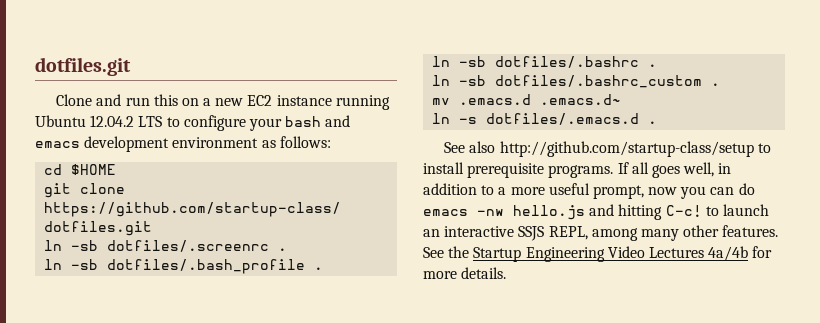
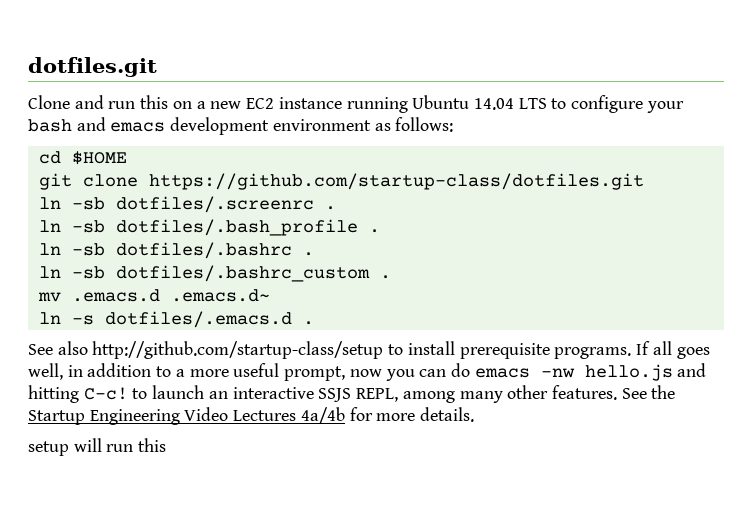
[90,115,135,127] 12.04.2 -> [473,98,514,110] 14.04
(507, 273) none -> [28,438,167,456] // setup will run this

